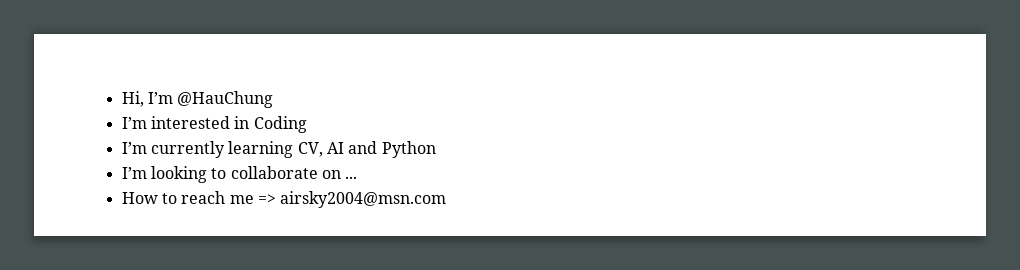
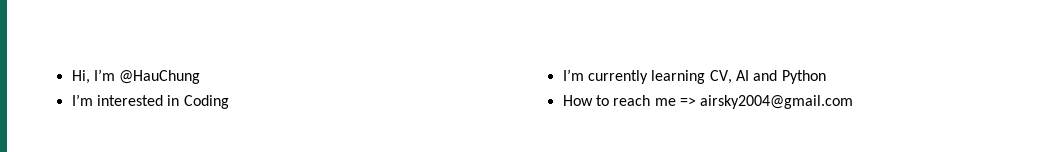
[121,166,358,183] // I’m looking to collaborate on ... -> (826, 77) none
[280,191,447,208] airsky2004@msn.com -> [700,95,854,109] airsky2004@gmail.com

